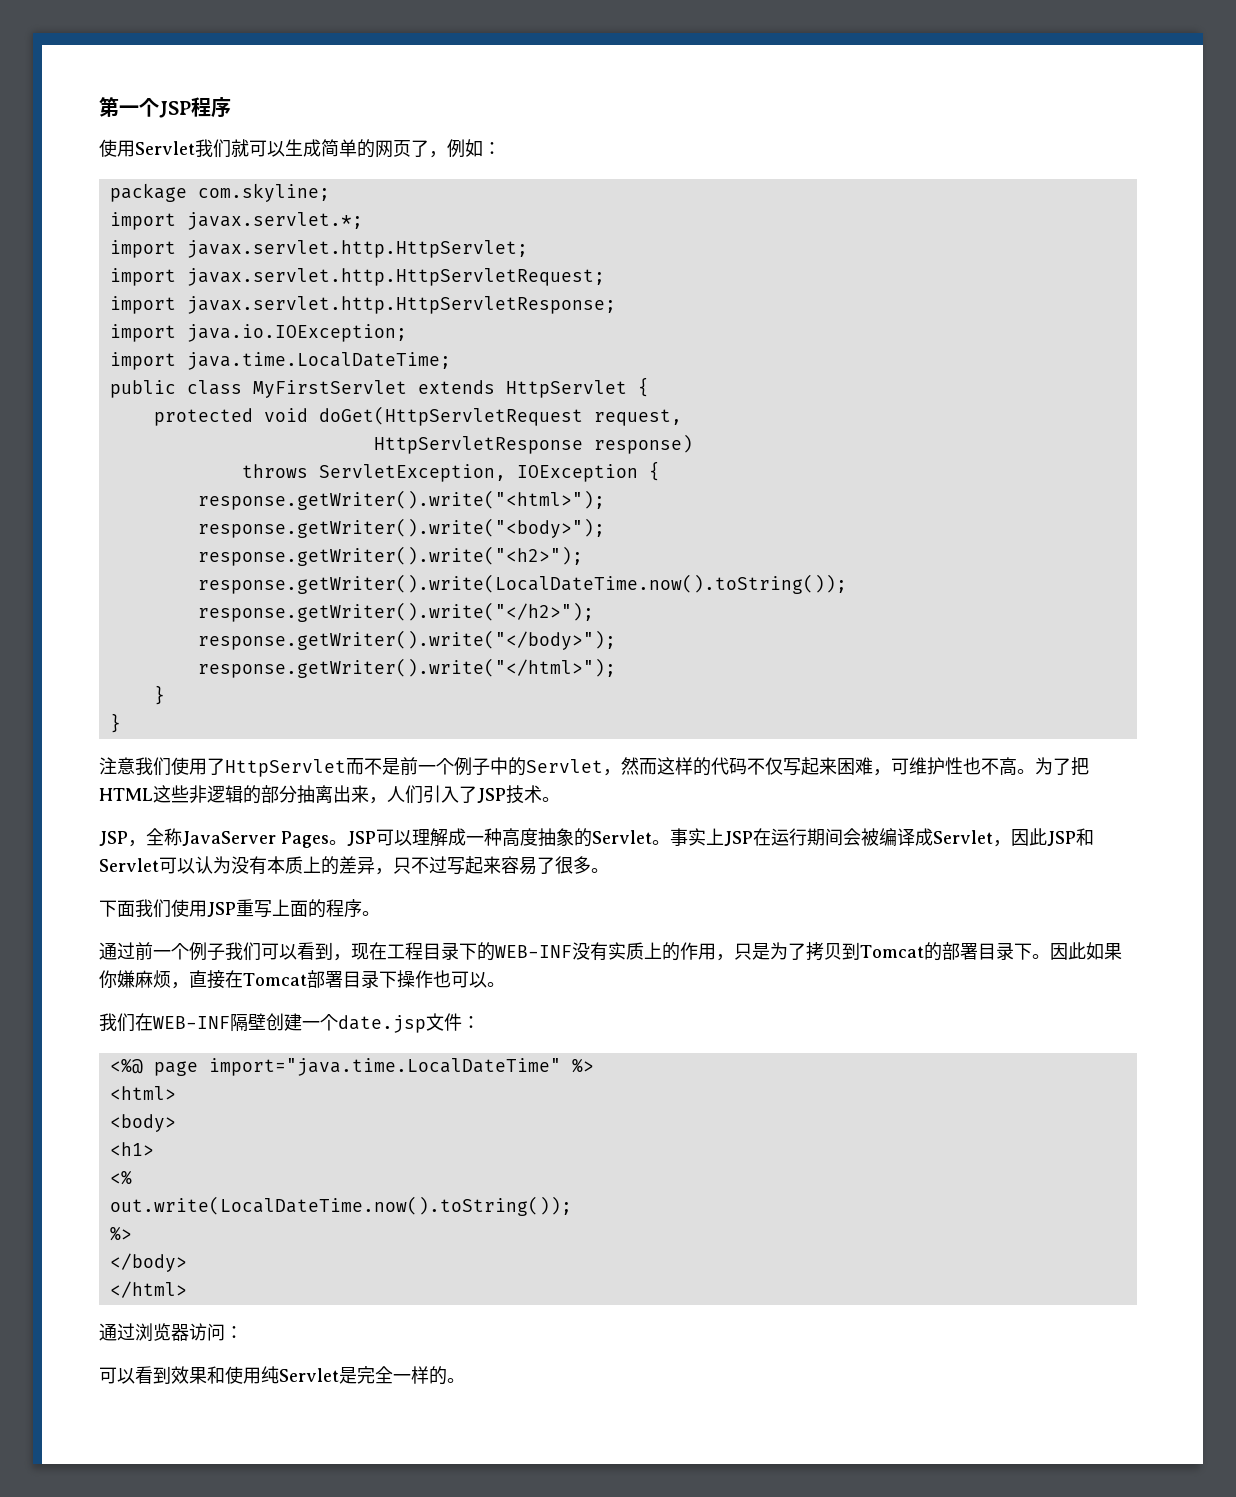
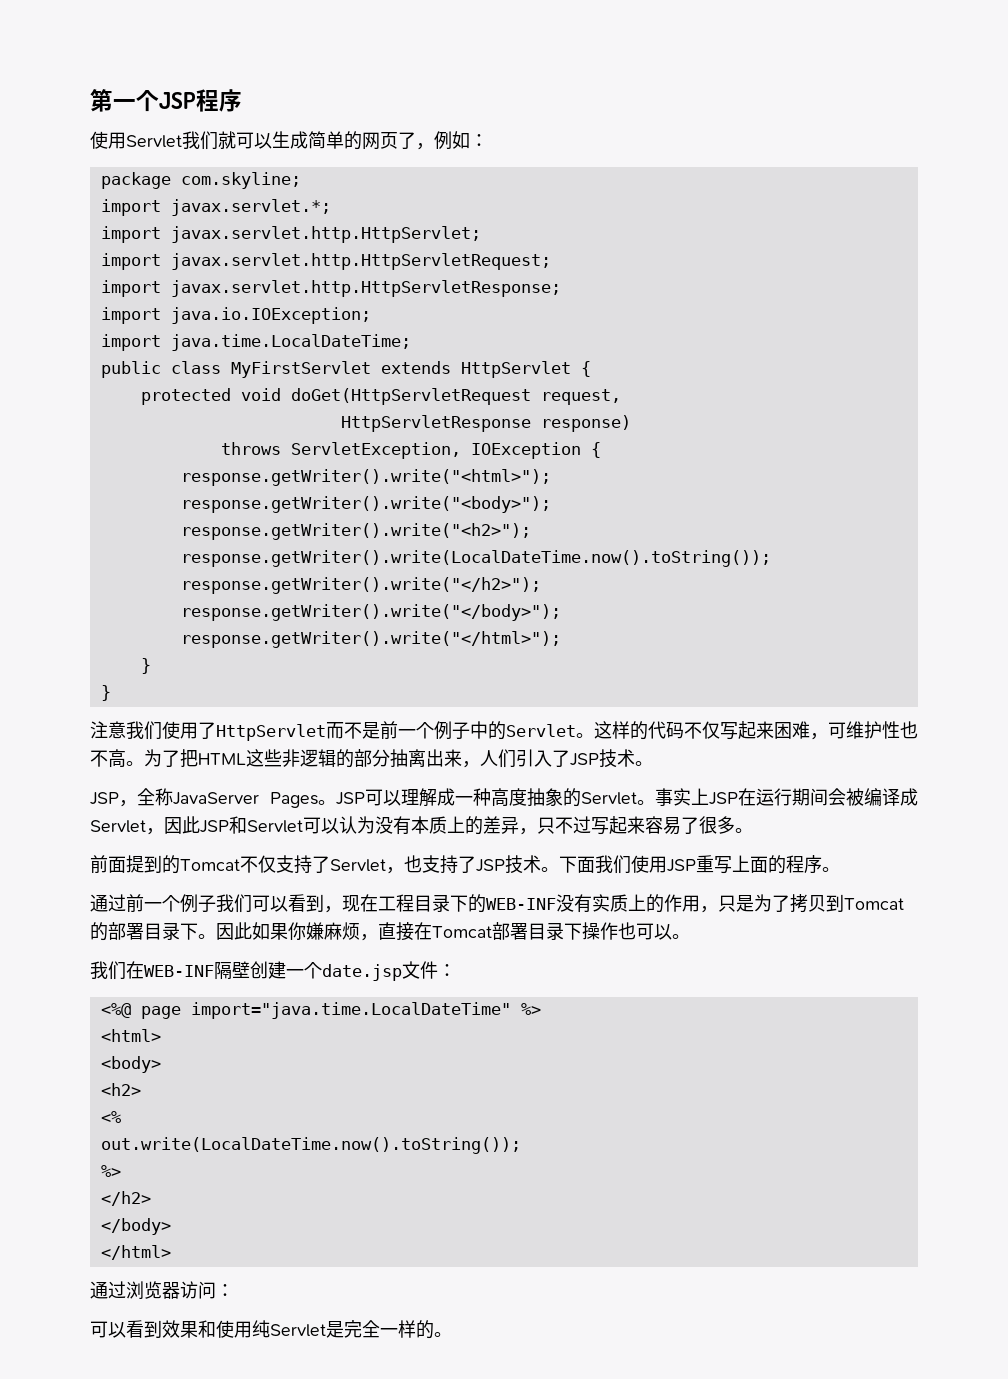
[603,757,657,776] ，然而 -> [576,733,594,738] 。
(609, 870) none -> [90,855,559,874] 前面提到的Tomcat不仅支持了Servlet，也支持了JSP技术。
[109,1142,154,1156] <h1> -> [100,1083,141,1096] <h2>
(132, 1233) none -> [100,1191,151,1206] // </h2>

